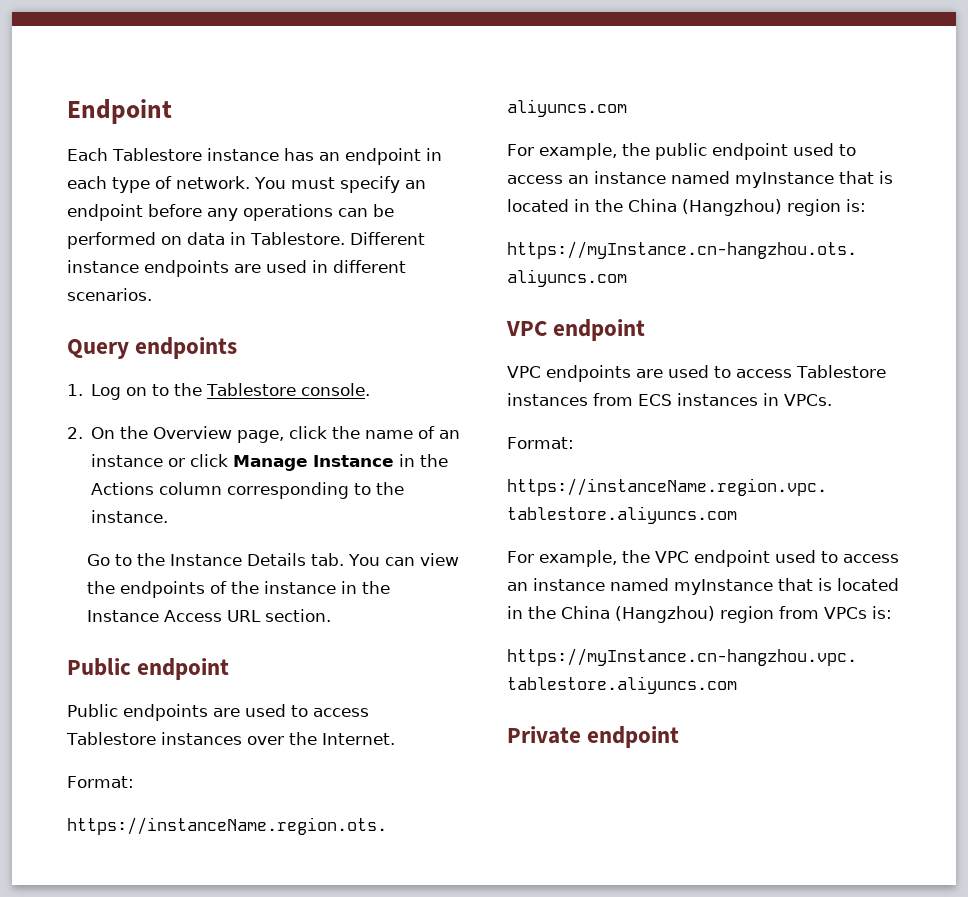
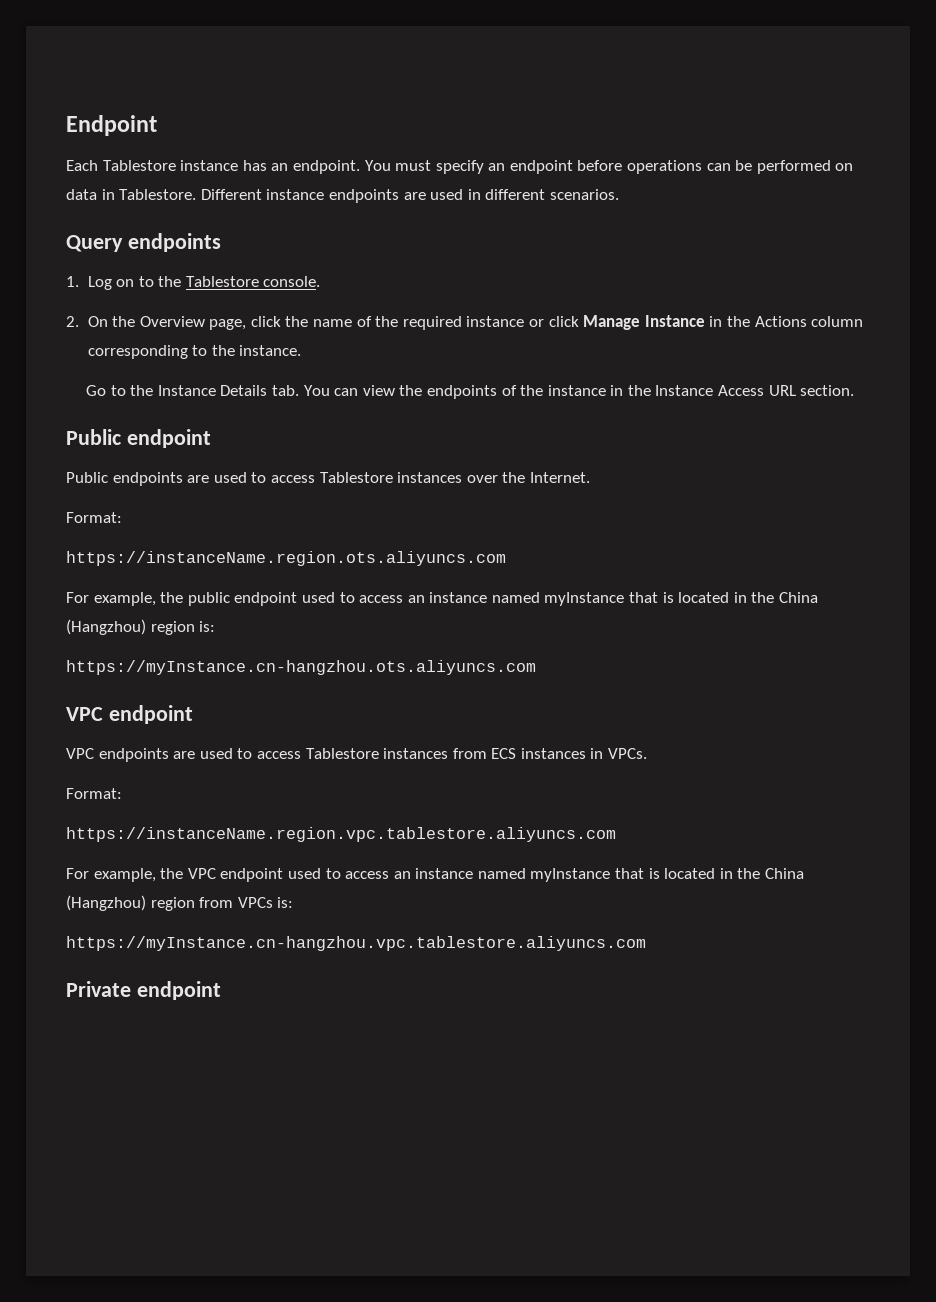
[344,148,442,165] [67,176,250,193] endpoint in each type of network. -> [292,160,360,174] endpoint.
[207,208,238,221] any -> (623, 165) none
[439,430,461,439] an -> [375,316,462,330] the required

